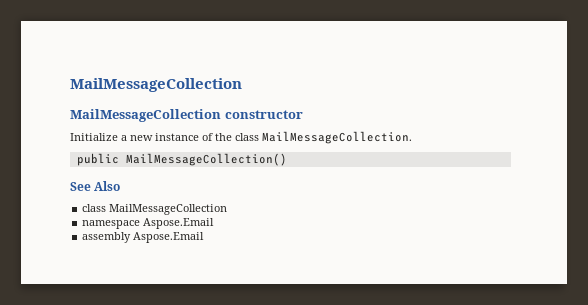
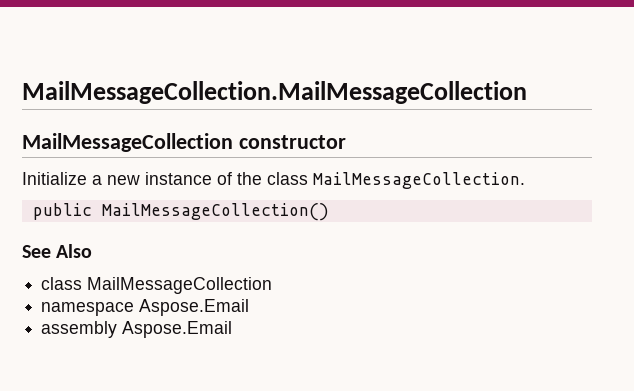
[70,78,242,92] MailMessageCollection -> [22,81,527,104] MailMessageCollection.MailMessageCollection

